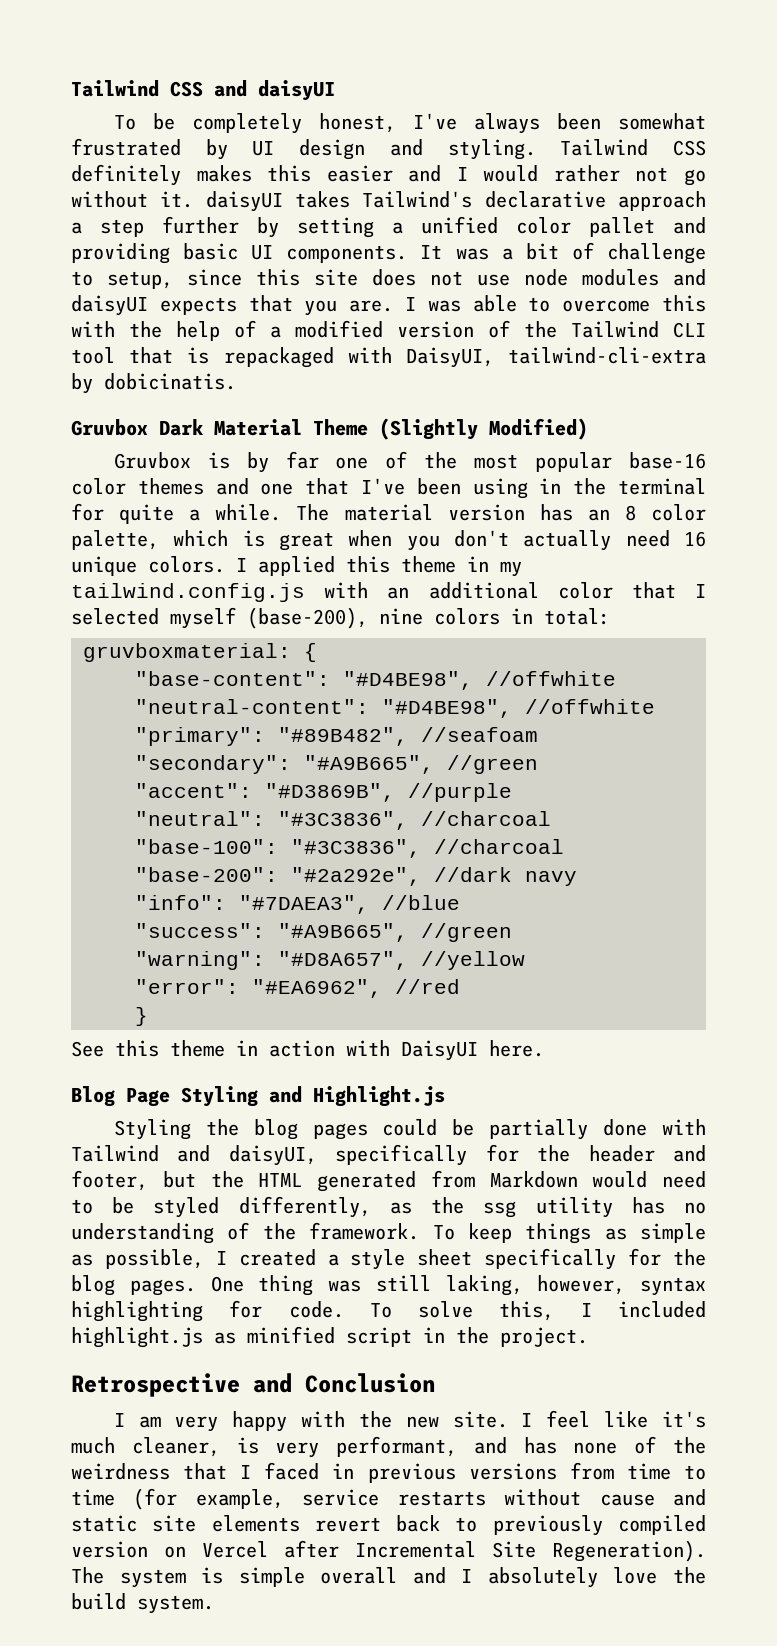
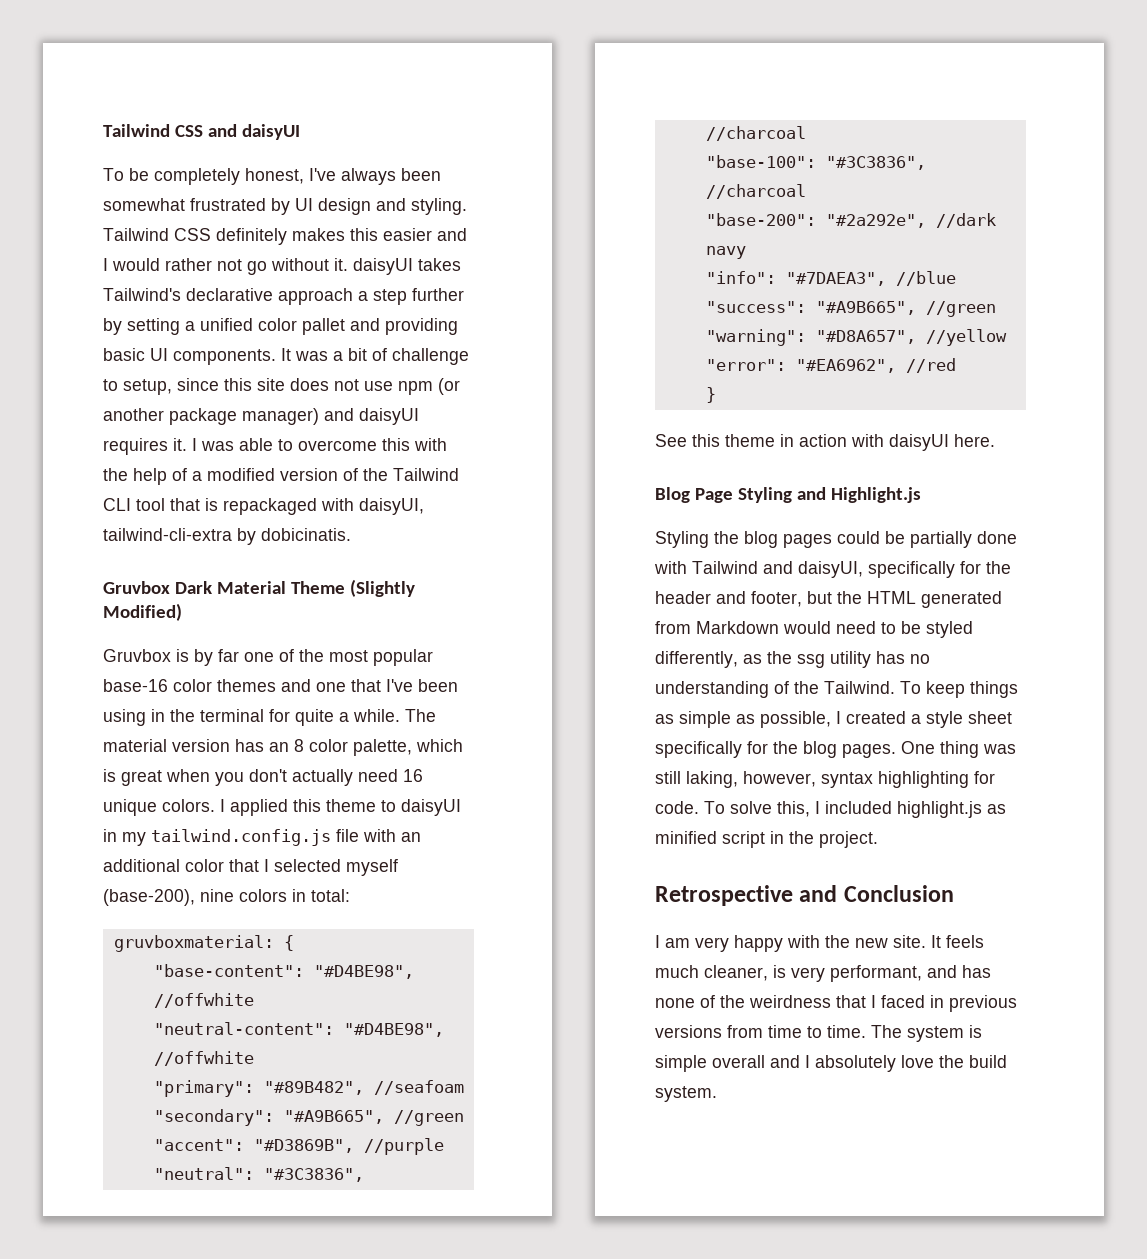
[524,269,706,286] [71,295,394,316] node modules and daisyUI expects that you are. -> [398,378,460,395] [103,408,419,425] [103,438,187,455] npm (or another package manager) and daisyUI requires it.
[405,347,494,368] DaisyUI, -> [359,498,424,515] daisyUI,
(456, 564) none -> [381,799,461,816] to daisyUI
(305, 592) none -> [336,829,359,842] file
[401,1040,478,1061] DaisyUI -> [889,434,949,451] daisyUI
[309,1222,420,1240] framework. -> [824,681,895,694] Tailwind.
[521,1410,706,1428] I feel like it's -> [931,935,984,948] It feels
[71,1488,706,1510] [71,1515,706,1536] [71,1540,706,1562] time (for example, service restarts without cause and static site elements revert back to previously compiled version on Vercel after Incremental Site Regeneration). -> [827,1025,866,1038] time.

